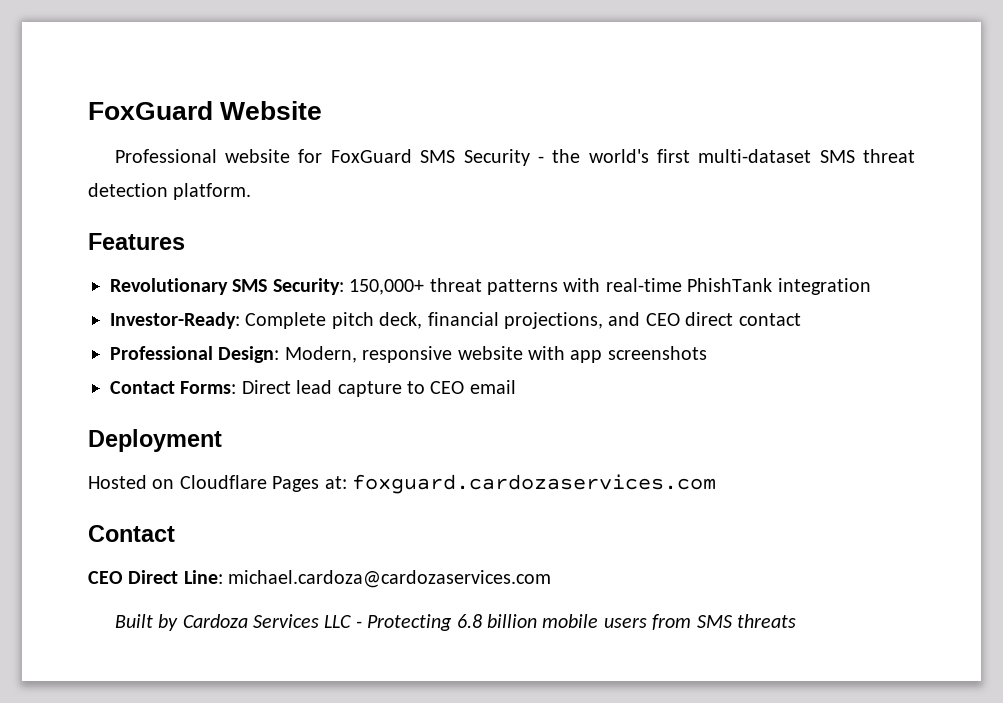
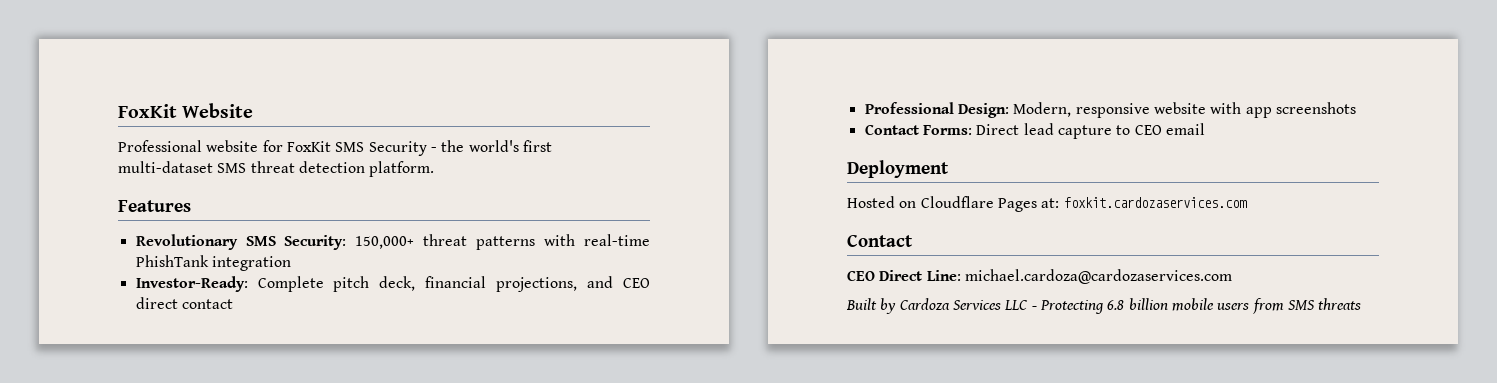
[88,101,213,120] FoxGuard -> [118,104,177,118] FoxKit
[330,149,412,163] FoxGuard -> [286,141,331,152] FoxKit
[352,474,716,494] foxguard.cardozaservices.com -> [1063,197,1247,208] foxkit.cardozaservices.com

